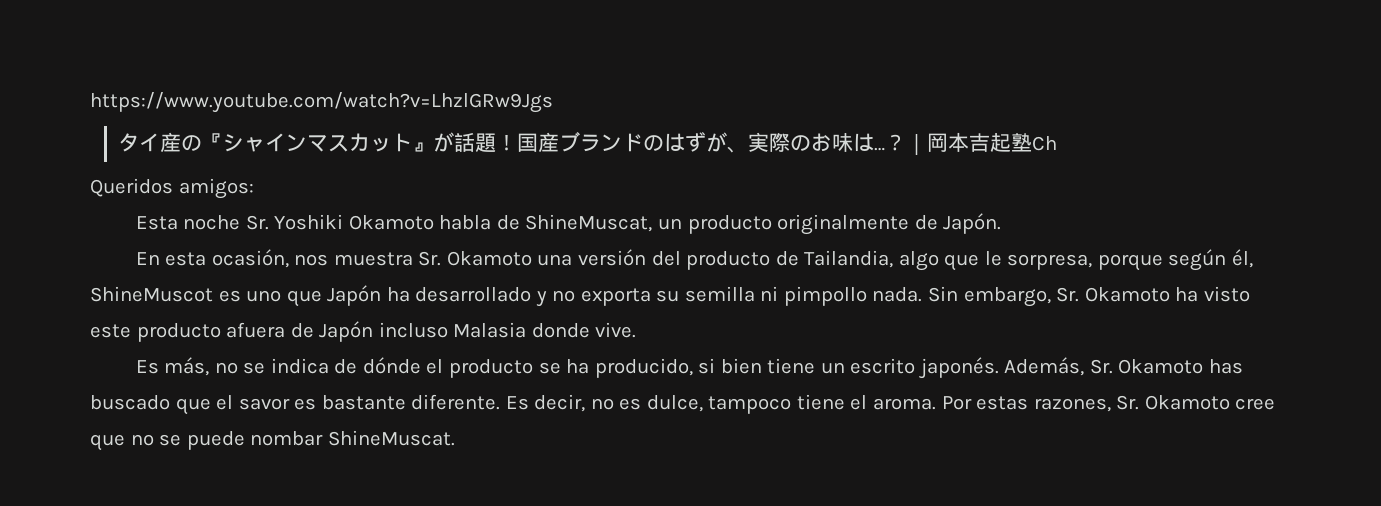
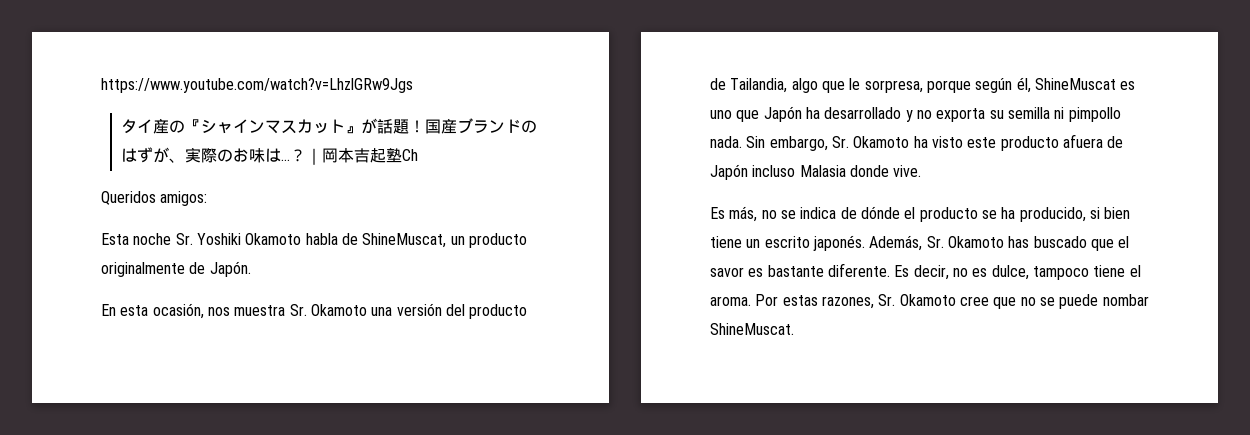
[90,286,213,302] ShineMuscot -> [1034,78,1116,90] ShineMuscat

